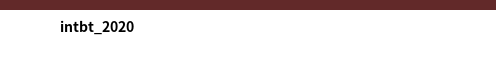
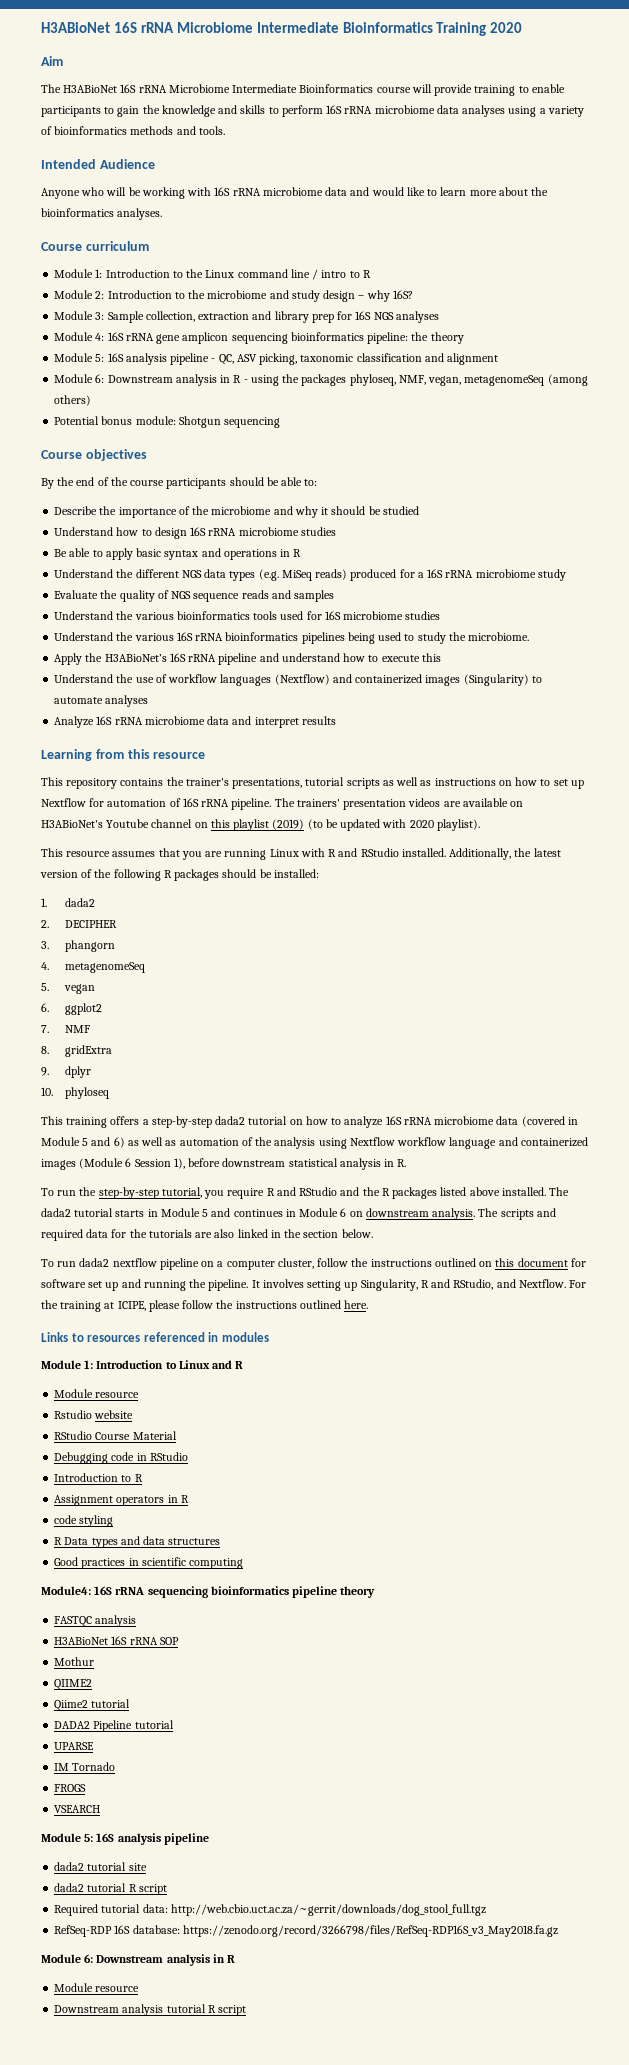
[60,20,134,35] intbt_2020 -> [41,22,523,36] [41,56,63,66] [41,84,565,96] [41,105,584,117] [41,126,225,135] [41,159,155,169] [41,187,549,199] [41,208,163,220] [41,241,149,251] [54,269,371,280] [54,290,413,302] [54,311,439,323] [54,332,464,344] [54,353,499,365] [54,374,588,386] [54,395,92,406] [54,416,281,428] [41,449,147,461] [41,477,318,489] [54,506,419,518] [54,527,336,539] [54,548,302,560] [54,569,566,581] [54,590,335,602] [54,611,441,620] [54,632,530,644] [54,653,441,665] [54,674,542,686] [54,695,149,707] [54,716,336,728] [41,749,206,761] [41,777,584,789] [41,798,524,810] [41,819,480,831] [41,848,561,860] [40,869,319,881] [41,898,95,907] [41,920,117,928] [41,940,115,952] [41,962,145,973] [41,983,95,994] [41,1003,102,1015] [41,1025,90,1033] [41,1045,112,1057] [41,1066,91,1078] [41,1087,109,1099] [41,1116,578,1128] [41,1137,588,1149] [41,1158,407,1170] [41,1187,570,1199] [41,1208,556,1220] [41,1229,373,1241] [41,1258,586,1270] [41,1279,587,1291] [41,1300,369,1312] [41,1332,269,1342] [41,1360,244,1369] [54,1389,140,1398] [54,1410,134,1419] [54,1431,177,1440] [54,1452,188,1464] [54,1473,143,1482] [54,1495,189,1506] [54,1515,114,1527] [54,1536,221,1548] [54,1557,244,1569] [41,1586,376,1598] [54,1615,137,1627] [54,1636,179,1645] [54,1657,95,1666] [54,1679,93,1690] [54,1699,131,1711] [54,1720,174,1732] [54,1742,95,1750] [54,1762,116,1771] [54,1784,87,1792] [54,1805,101,1813] [41,1833,209,1845] [54,1862,147,1871] [54,1883,167,1895] [54,1904,486,1916] [54,1925,558,1937] [41,1954,236,1966] [54,1983,140,1992] [54,2004,247,2016] H3ABioNet 16S rRNA Microbiome Intermediate Bioinformatics Training 2020 // Aim // The H3ABioNet 16S rRNA Microbiome Intermediate Bioinformatics course will provide training to enable participants to gain the knowledge and skills to perform 16S rRNA microbiome data analyses using a variety of bioinformatics methods and tools. // Intended Audience // Anyone who will be working with 16S rRNA microbiome data and would like to learn more about the bioinformatics analyses. // Course curriculum // Module 1: Introduction to the Linux command line / intro to R // Module 2: Introduction to the microbiome and study design – why 16S? // Module 3: Sample collection, extraction and library prep for 16S NGS analyses // Module 4: 16S rRNA gene amplicon sequencing bioinformatics pipeline: the theory // Module 5: 16S analysis pipeline - QC, ASV picking, taxonomic classification and alignment // Module 6: Downstream analysis in R - using the packages phyloseq, NMF, vegan, metagenomeSeq (among others) // Potential bonus module: Shotgun sequencing // Course objectives // By the end of the course participants should be able to: // Describe the importance of the microbiome and why it should be studied // Understand how to design 16S rRNA microbiome studies // Be able to apply basic syntax and operations in R // Understand the different NGS data types (e.g. MiSeq reads) produced for a 16S rRNA microbiome study // Evaluate the quality of NGS sequence reads and samples // Understand the various bioinformatics tools used for 16S microbiome studies // Understand the various 16S rRNA bioinformatics pipelines being used to study the microbiome. // Apply the H3ABioNet’s 16S rRNA pipeline and understand how to execute this // Understand the use of workflow languages (Nextflow) and containerized images (Singularity) to automate analyses // Analyze 16S rRNA microbiome data and interpret results // Learning from this resource // This repository contains the trainer's presentations, tutorial scripts as well as instructions on how to set up Nextflow for automation of 16S rRNA pipeline. The trainers' presentation videos are available on H3ABioNet's Youtube channel on this playlist (2019) (to be updated with 2020 playlist). // This resource assumes that you are running Linux with R and RStudio installed. Additionally, the latest version of the following R packages should be installed: // 1. dada2 // 2. DECIPHER // 3. phangorn // 4. metagenomeSeq // 5. vegan // 6. ggplot2 // 7. NMF // 8. gridExtra // 9. dplyr // 10. phyloseq // This training offers a step-by-step dada2 tutorial on how to analyze 16S rRNA microbiome data (covered in Module 5 and 6) as well as automation of the analysis using Nextflow workflow language and containerized images (Module 6 Session 1), before downstream statistical analysis in R. // To run the step-by-step tutorial, you require R and RStudio and the R packages listed above installed. The dada2 tutorial starts in Module 5 and continues in Module 6 on downstream analysis. The scripts and required data for the tutorials are also linked in the section below. // To run dada2 nextflow pipeline on a computer cluster, follow the instructions outlined on this document for software set up and running the pipeline. It involves setting up Singularity, R and RStudio, and Nextflow. For the training at ICIPE, please follow the instructions outlined here. // Links to resources referenced in modules // Module 1: Introduction to Linux and R // Module resource // Rstudio website // RStudio Course Material // Debugging code in RStudio // Introduction to R // Assignment operators in R // code styling // R Data types and data structures // Good practices in scientific computing // Module4: 16S rRNA sequencing bioinformatics pipeline theory // FASTQC analysis // H3ABioNet 16S rRNA SOP // Mothur // QIIME2 // Qiime2 tutorial // DADA2 Pipeline tutorial // UPARSE // IM Tornado // FROGS // VSEARCH // Module 5: 16S analysis pipeline // dada2 tutorial site // dada2 tutorial R script // Required tutorial data: http://web.cbio.uct.ac.za/~gerrit/downloads/dog_stool_full.tgz // RefSeq-RDP 16S database: https://zenodo.org/record/3266798/files/RefSeq-RDP16S_v3_May2018.fa.gz // Module 6: Downstream analysis in R // Module resource // Downstream analysis tutorial R script

